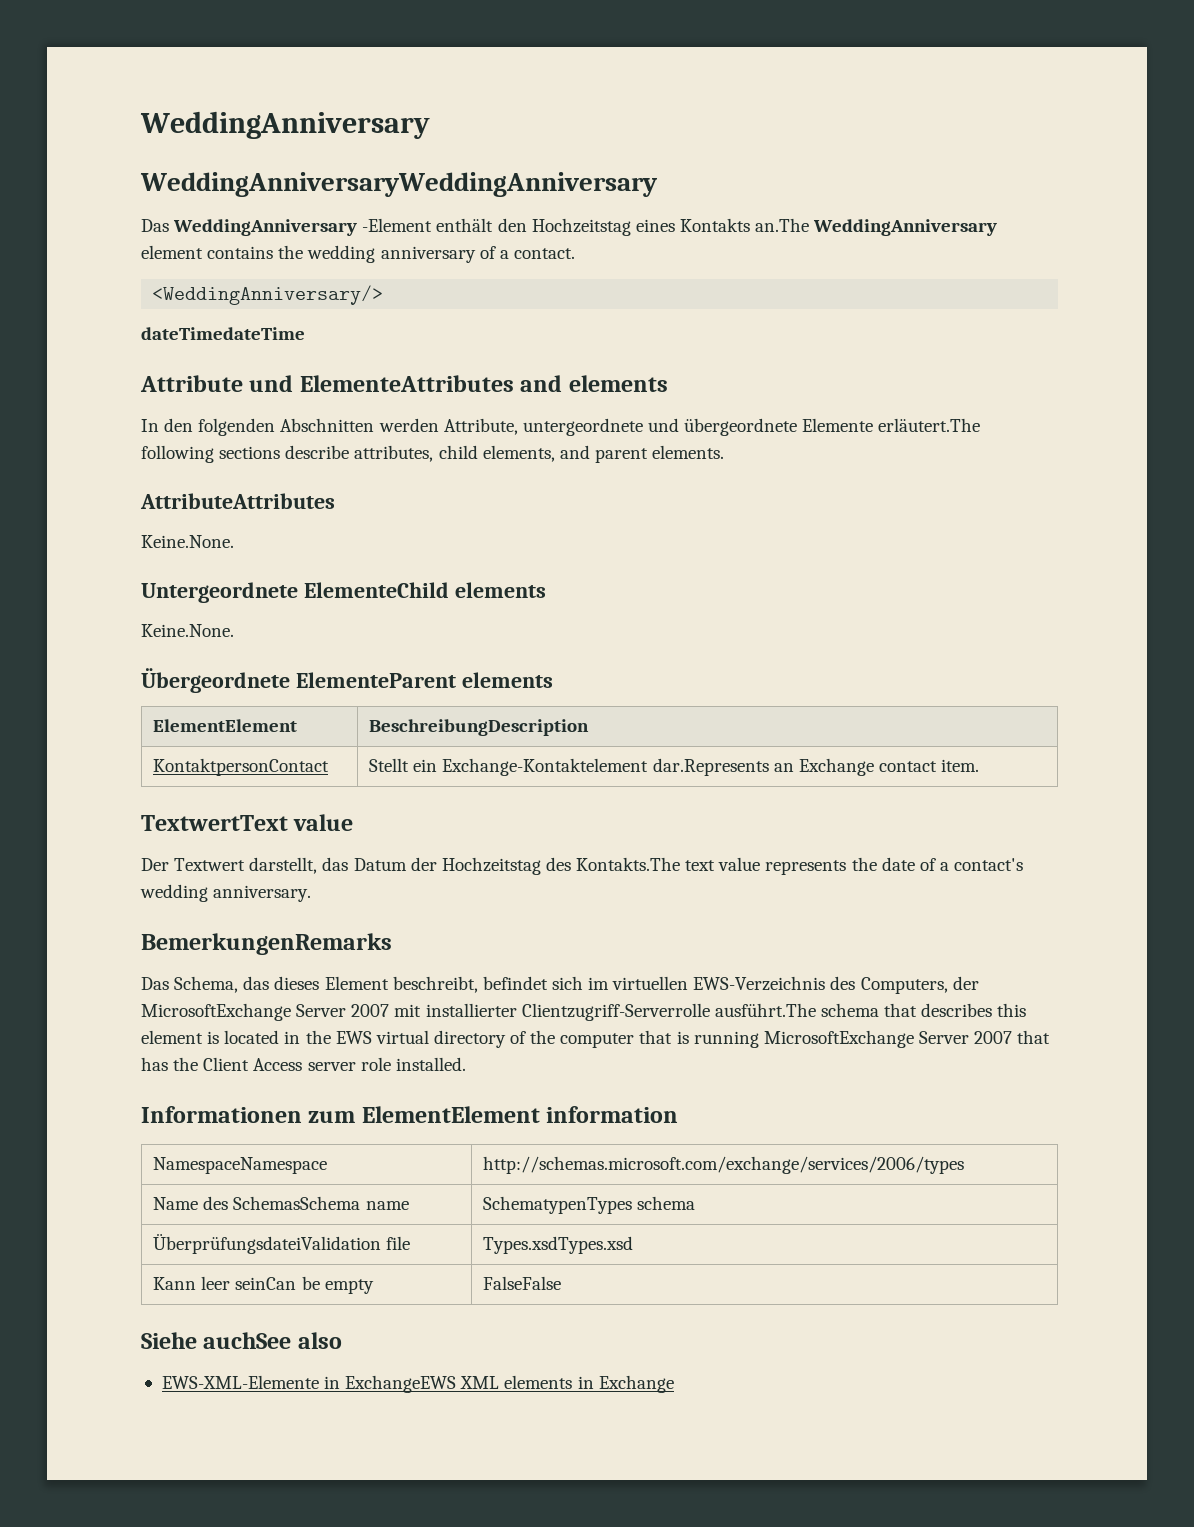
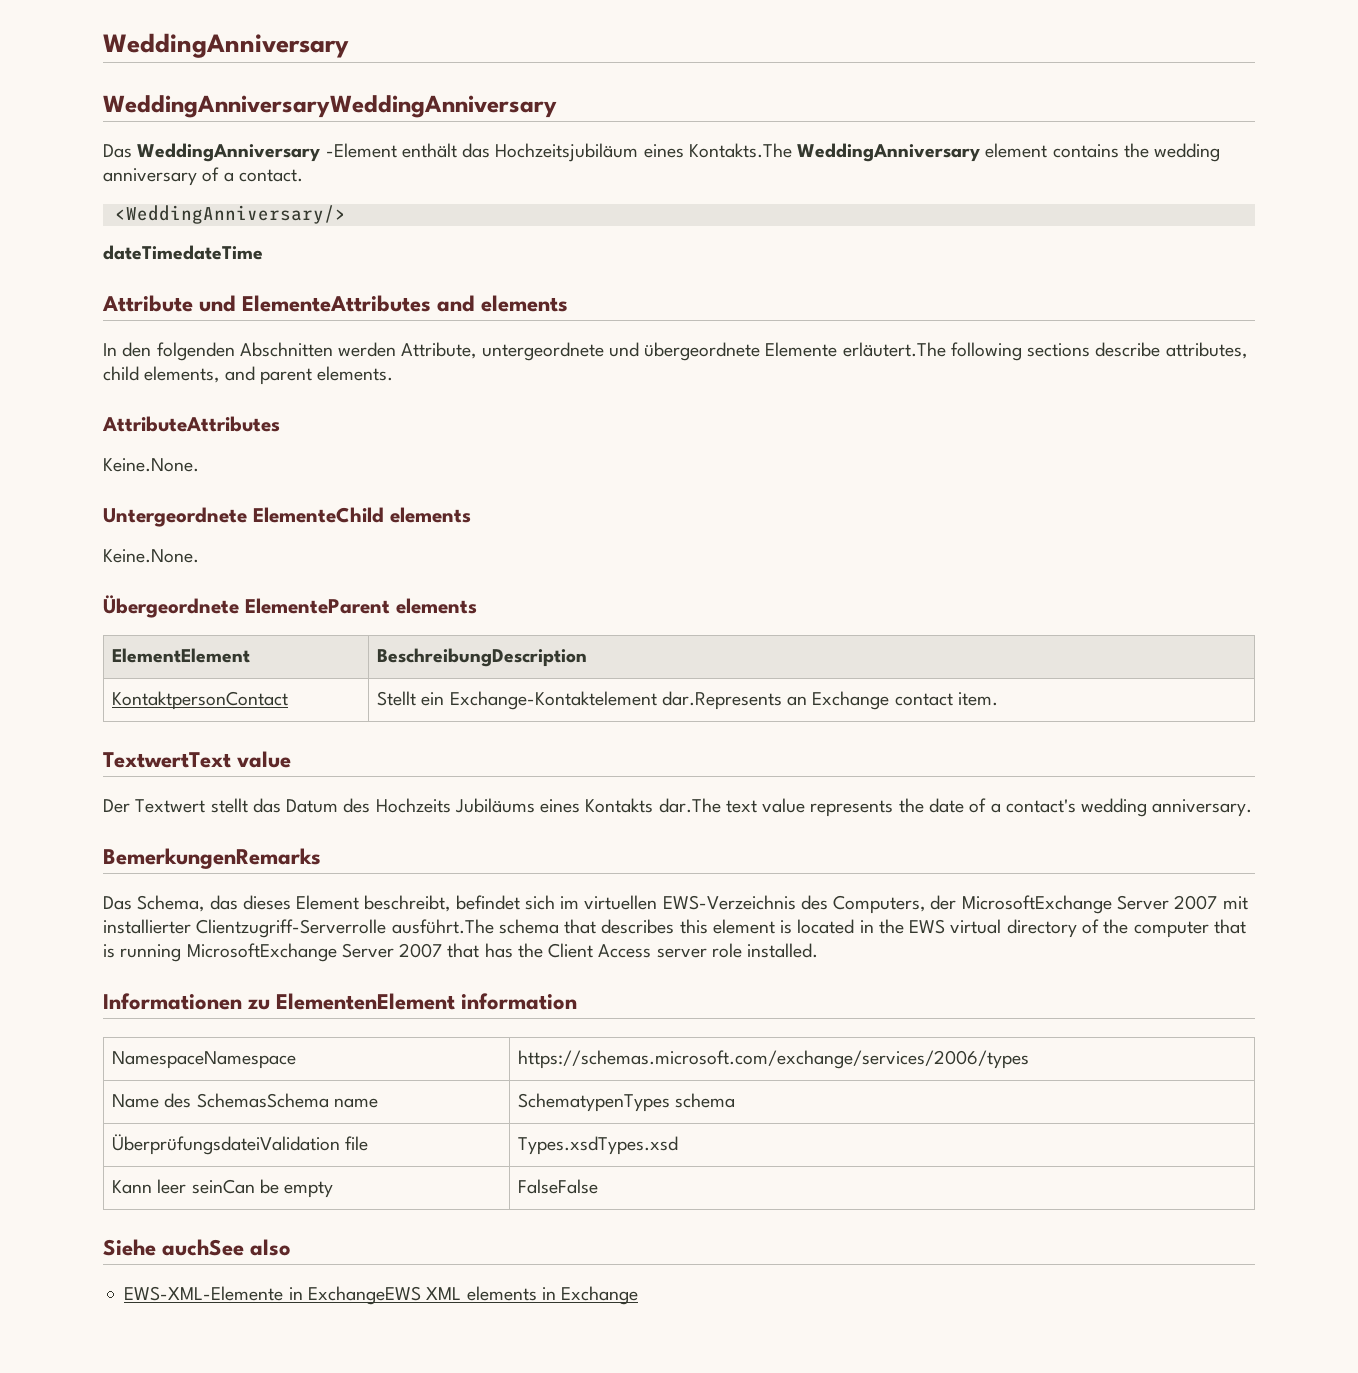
[497,218,810,236] den Hochzeitstag eines Kontakts an.The -> [462,143,792,162] das Hochzeitsjubiläum eines Kontakts.The
[249,857,318,874] darstellt, -> [210,798,248,813] stellt
[410,857,681,875] der Hochzeitstag des Kontakts.The -> [343,798,721,813] des Hochzeits Jubiläums eines Kontakts dar.The
[308,1106,540,1123] zum ElementElement -> [247,993,456,1010] zu ElementenElement
[483,1156,965,1174] http://schemas.microsoft.com/exchange/services/2006/types -> [517,1050,1029,1069] https://schemas.microsoft.com/exchange/services/2006/types

